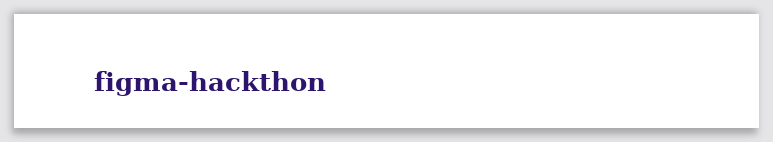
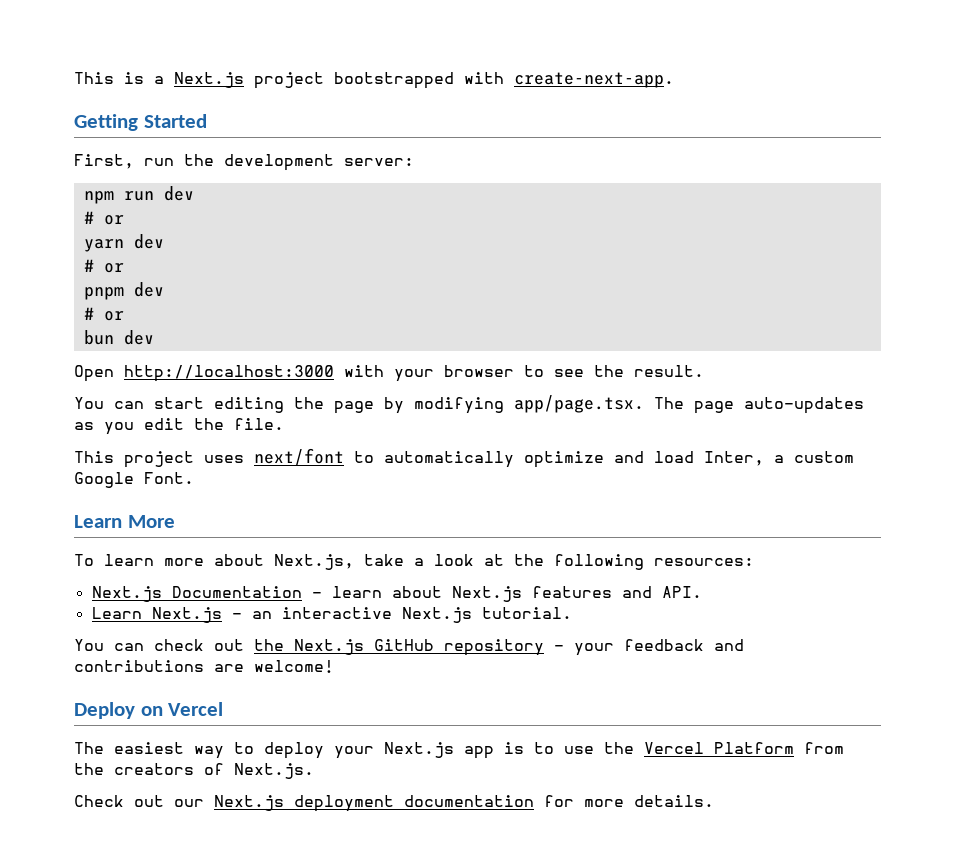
[94,71,326,96] figma-hackthon -> [74,72,674,89] [74,114,207,131] [74,154,414,171] [83,186,194,204] [83,211,124,225] [83,234,164,252] [83,259,124,273] [83,282,164,300] [83,307,124,321] [83,330,154,345] [74,365,704,382] [74,395,864,414] [74,418,284,435] [74,448,854,468] [74,472,194,488] [74,515,175,528] [74,554,754,570] [91,586,702,602] [91,607,572,623] [74,639,744,656] [74,660,334,673] [74,702,224,719] [74,742,844,759] [74,763,314,779] [74,795,714,812] This is a Next.js project bootstrapped with create-next-app. // Getting Started // First, run the development server: // npm run dev // # or // yarn dev // # or // pnpm dev // # or // bun dev // Open http://localhost:3000 with your browser to see the result. // You can start editing the page by modifying app/page.tsx. The page auto-updates as you edit the file. // This project uses next/font to automatically optimize and load Inter, a custom Google Font. // Learn More // To learn more about Next.js, take a look at the following resources: // Next.js Documentation - learn about Next.js features and API. // Learn Next.js - an interactive Next.js tutorial. // You can check out the Next.js GitHub repository - your feedback and contributions are welcome! // Deploy on Vercel // The easiest way to deploy your Next.js app is to use the Vercel Platform from the creators of Next.js. // Check out our Next.js deployment documentation for more details.

